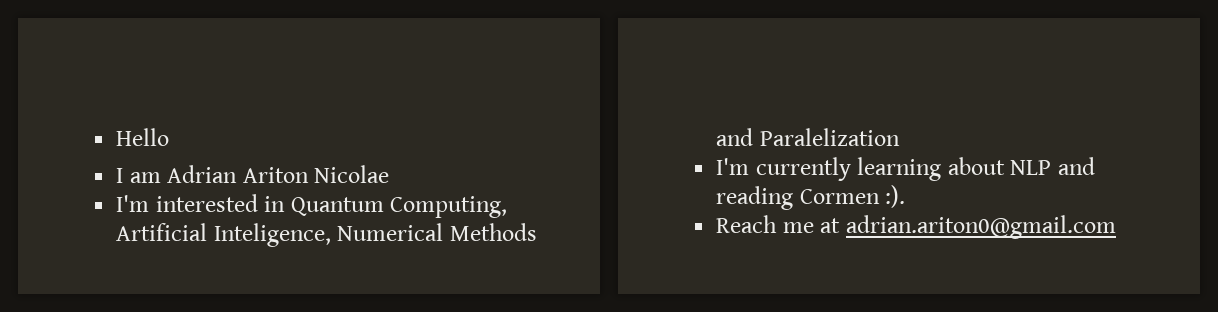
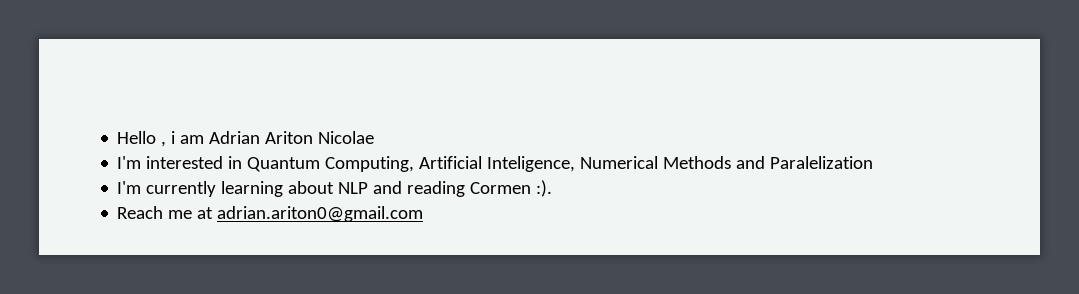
[116,168,124,183] // I -> [161,131,176,147] , i

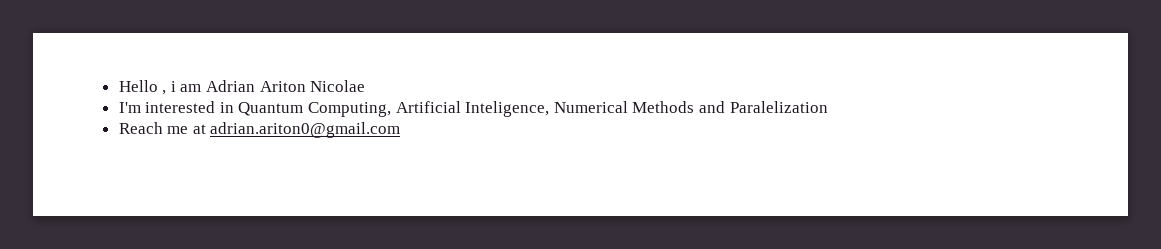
[117,180,553,197] // I'm currently learning about NLP and reading Cormen :). -> (828, 107) none

